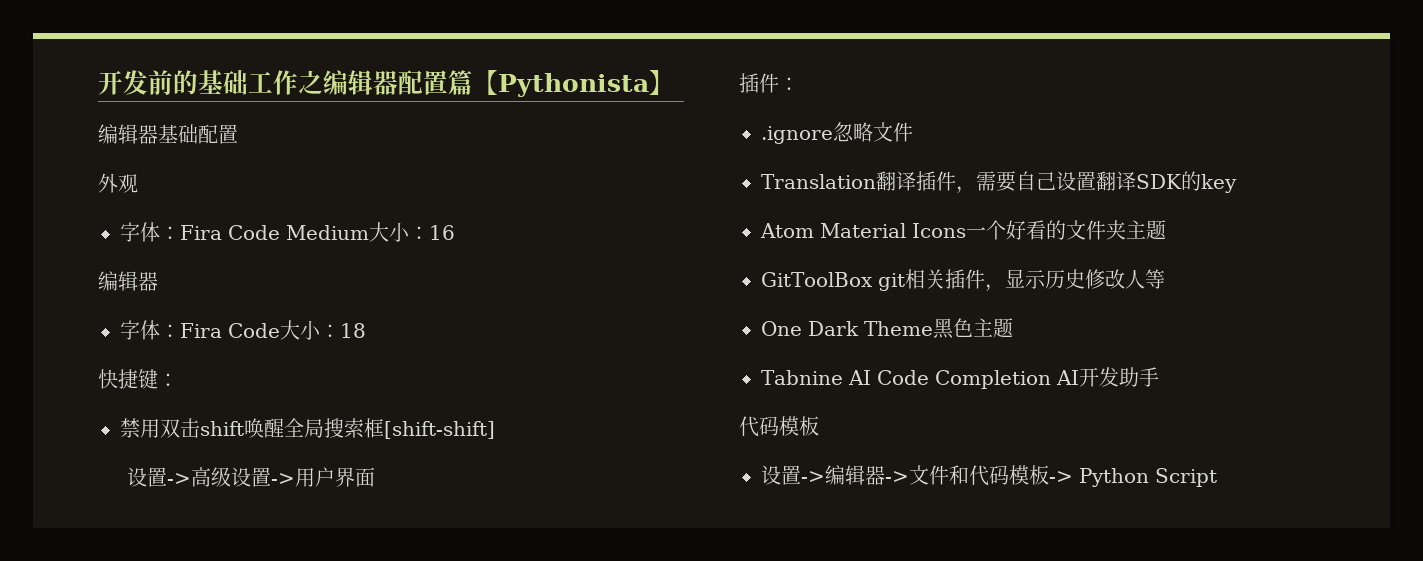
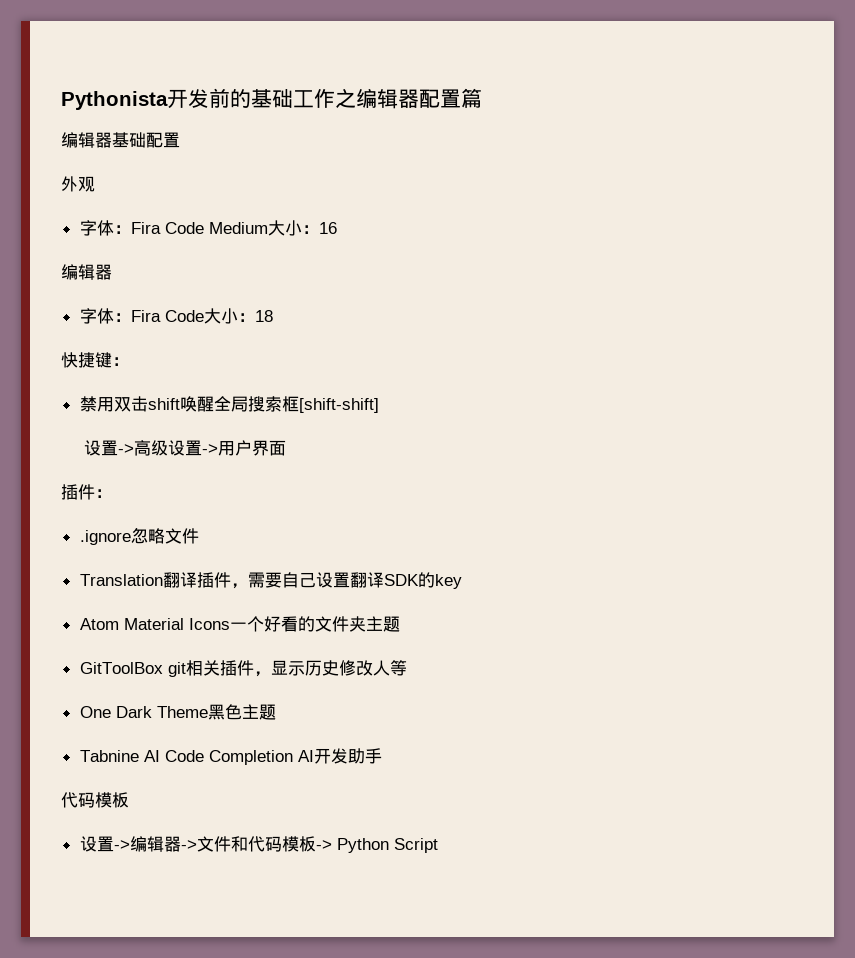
(98, 82) none -> [61,91,168,110] Pythonista
[473,70,674,97] 【Pythonista】 -> (482, 98) none

